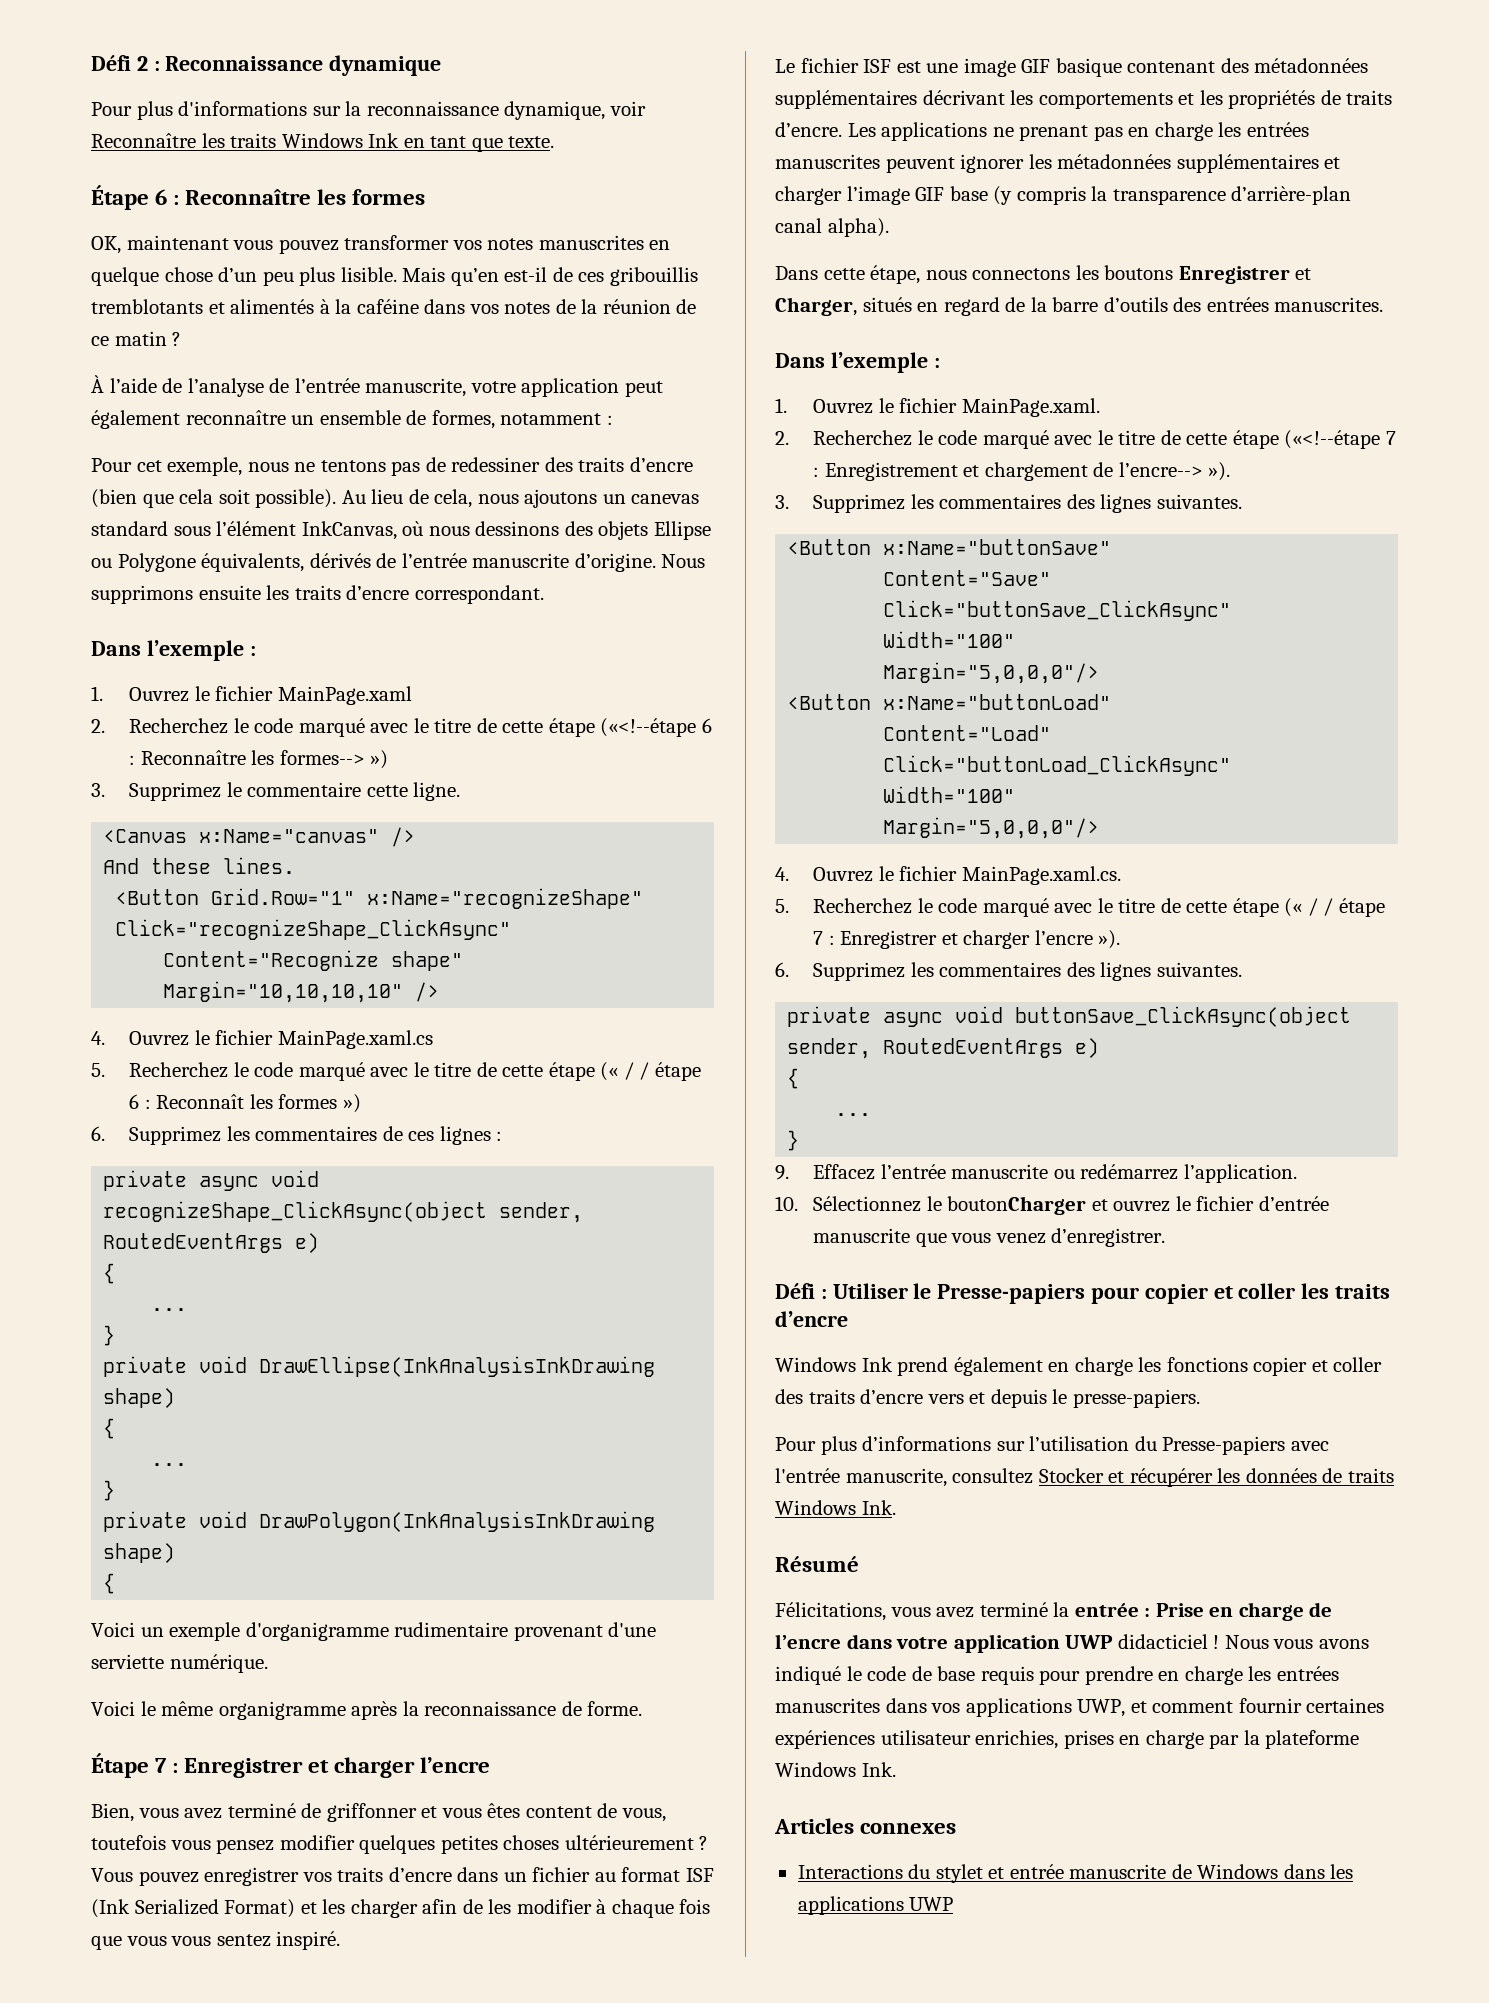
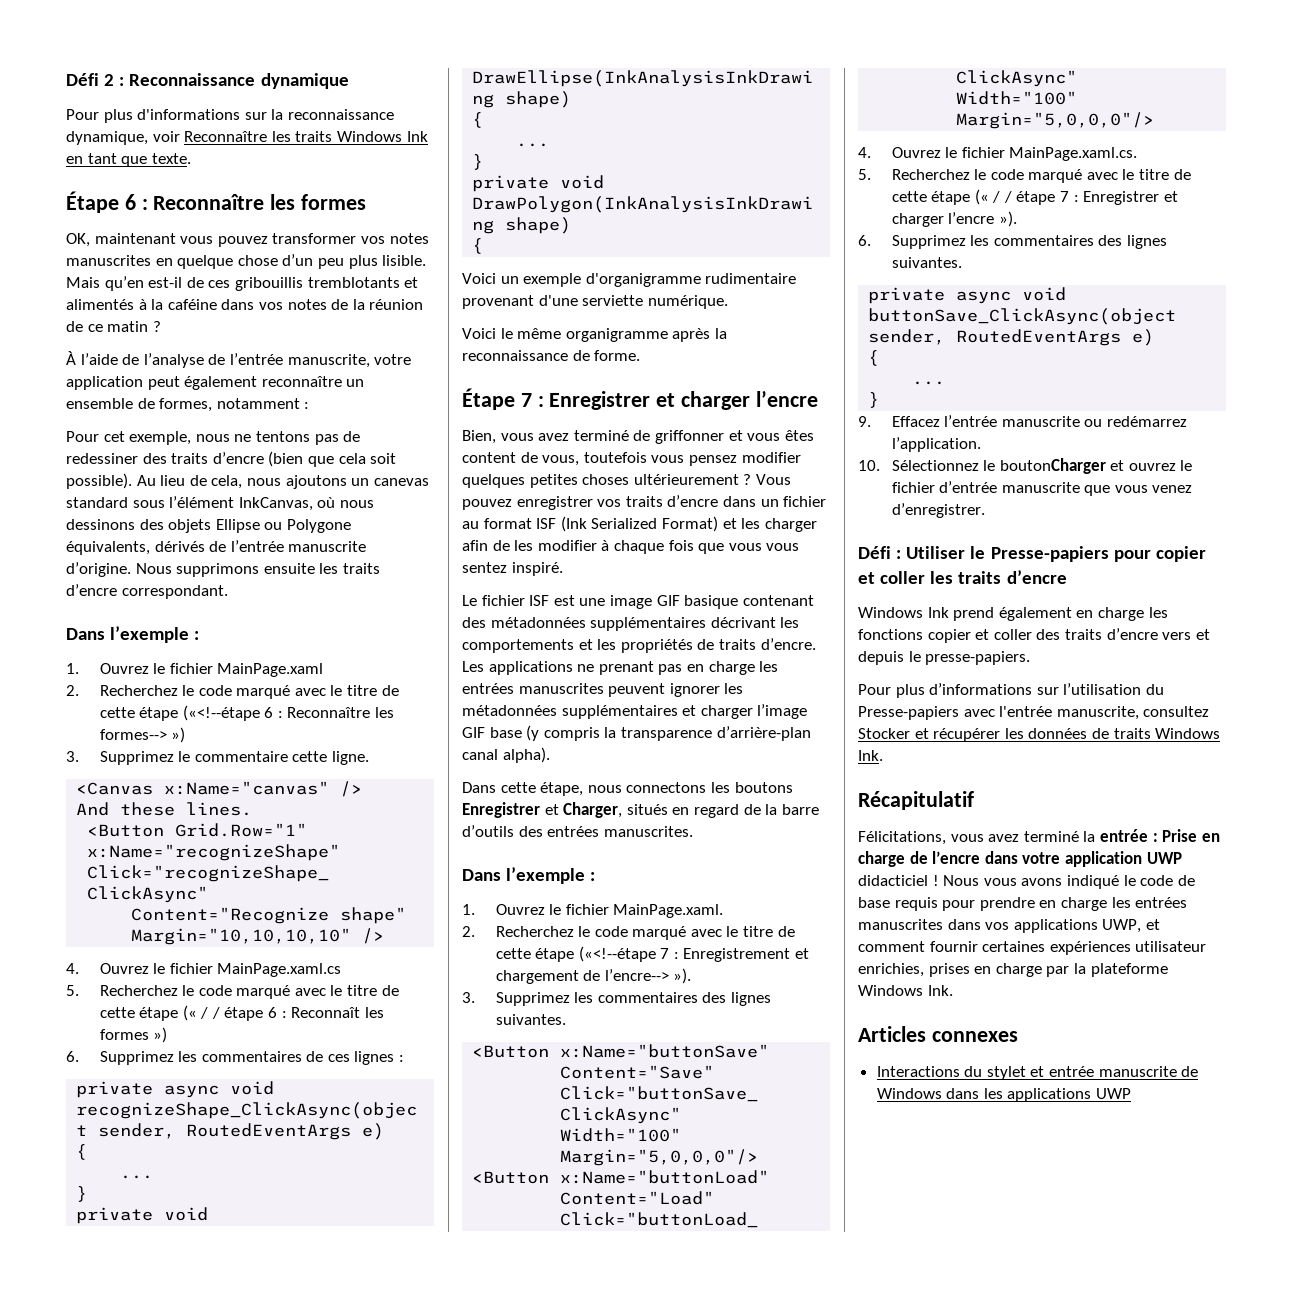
[775,1556,859,1572] Résumé -> [858,791,974,810] Récapitulatif

